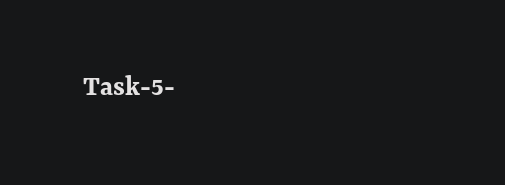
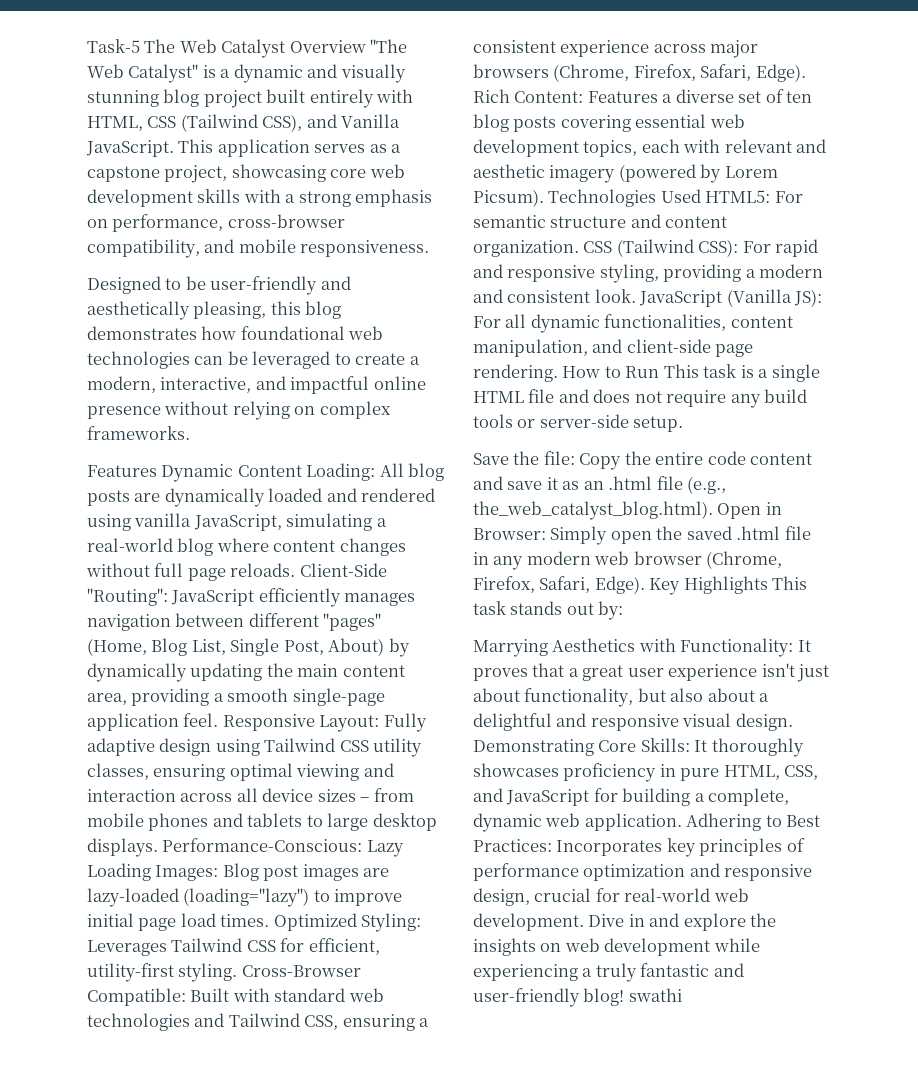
[83,75,175,95] Task-5- -> [87,39,408,58] [87,64,406,83] [87,89,414,108] [87,114,401,132] [86,139,402,157] [87,164,405,183] [87,189,433,207] [87,214,345,232] [87,239,430,258] [87,276,351,295] [87,301,342,320] [87,326,384,340] [87,351,420,369] [87,376,426,394] [87,401,391,420] [87,426,190,440] [87,463,445,482] [87,488,436,507] [87,513,387,531] [87,538,406,556] [86,563,387,581] [87,588,416,607] [87,613,382,631] [87,638,410,657] [87,663,405,682] [87,688,385,706] [87,713,427,732] [87,738,423,757] [87,763,394,781] [87,788,414,802] [87,813,437,831] [87,838,404,857] [87,863,390,881] [87,888,403,907] [87,913,422,932] [87,938,380,956] [87,963,361,982] [87,988,384,1006] [87,1013,430,1031] [473,40,759,58] [473,64,806,82] [473,89,813,103] [473,114,745,132] [473,139,827,157] [473,164,778,183] [473,189,803,207] [473,214,728,228] [473,239,819,257] [473,264,824,283] [473,289,823,307] [473,314,793,333] [473,339,754,357] [473,364,820,382] [473,389,808,408] [473,414,684,432] [473,451,813,470] [473,476,727,494] [473,501,782,520] [473,526,811,545] [473,551,783,570] [473,576,808,595] [473,601,624,620] [473,638,811,657] [473,663,830,682] [473,688,770,707] [473,713,793,731] [473,738,804,757] [473,763,819,782] [473,788,790,806] [473,813,821,832] [473,838,805,857] [473,863,813,881] [473,888,749,906] [473,913,777,931] [473,938,760,956] [473,963,744,982] [473,988,682,1007] Task-5 The Web Catalyst Overview "The Web Catalyst" is a dynamic and visually stunning blog project built entirely with HTML, CSS (Tailwind CSS), and Vanilla JavaScript. This application serves as a capstone project, showcasing core web development skills with a strong emphasis on performance, cross-browser compatibility, and mobile responsiveness. // Designed to be user-friendly and aesthetically pleasing, this blog demonstrates how foundational web technologies can be leveraged to create a modern, interactive, and impactful online presence without relying on complex frameworks. // Features Dynamic Content Loading: All blog posts are dynamically loaded and rendered using vanilla JavaScript, simulating a real-world blog where content changes without full page reloads. Client-Side "Routing": JavaScript efficiently manages navigation between different "pages" (Home, Blog List, Single Post, About) by dynamically updating the main content area, providing a smooth single-page application feel. Responsive Layout: Fully adaptive design using Tailwind CSS utility classes, ensuring optimal viewing and interaction across all device sizes – from mobile phones and tablets to large desktop displays. Performance-Conscious: Lazy Loading Images: Blog post images are lazy-loaded (loading="lazy") to improve initial page load times. Optimized Styling: Leverages Tailwind CSS for efficient, utility-first styling. Cross-Browser Compatible: Built with standard web technologies and Tailwind CSS, ensuring a consistent experience across major browsers (Chrome, Firefox, Safari, Edge). Rich Content: Features a diverse set of ten blog posts covering essential web development topics, each with relevant and aesthetic imagery (powered by Lorem Picsum). Technologies Used HTML5: For semantic structure and content organization. CSS (Tailwind CSS): For rapid and responsive styling, providing a modern and consistent look. JavaScript (Vanilla JS): For all dynamic functionalities, content manipulation, and client-side page rendering. How to Run This task is a single HTML file and does not require any build tools or server-side setup. // Save the file: Copy the entire code content and save it as an .html file (e.g., the_web_catalyst_blog.html). Open in Browser: Simply open the saved .html file in any modern web browser (Chrome, Firefox, Safari, Edge). Key Highlights This task stands out by: // Marrying Aesthetics with Functionality: It proves that a great user experience isn't just about functionality, but also about a delightful and responsive visual design. Demonstrating Core Skills: It thoroughly showcases proficiency in pure HTML, CSS, and JavaScript for building a complete, dynamic web application. Adhering to Best Practices: Incorporates key principles of performance optimization and responsive design, crucial for real-world web development. Dive in and explore the insights on web development while experiencing a truly fantastic and user-friendly blog! swathi

